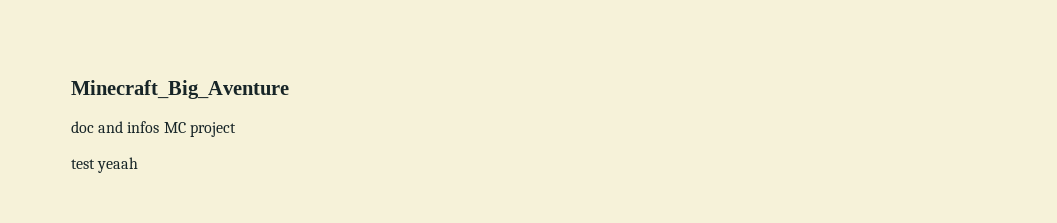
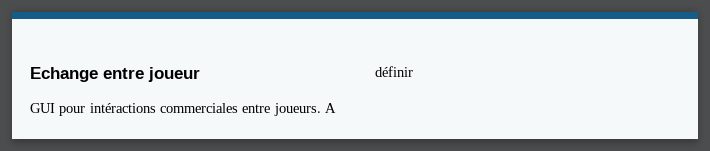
[71,80,289,99] [71,121,236,137] [71,157,139,173] Minecraft_Big_Aventure // doc and infos MC project // test yeaah -> [30,67,200,82] [30,103,336,116] [375,66,413,77] Echange entre joueur // GUI pour intéractions commerciales entre joueurs. A définir

